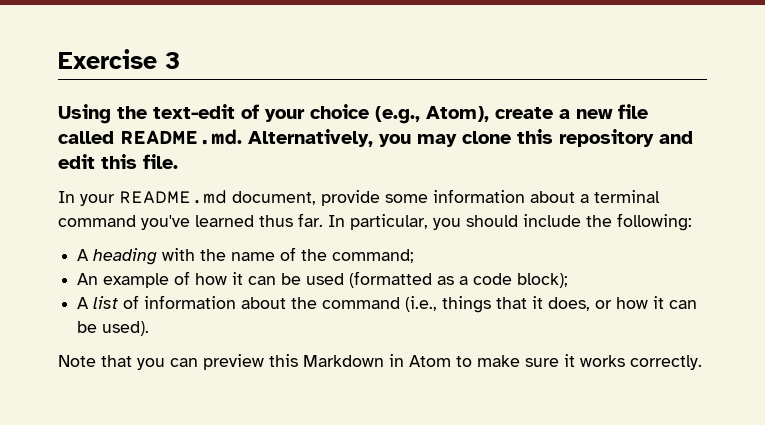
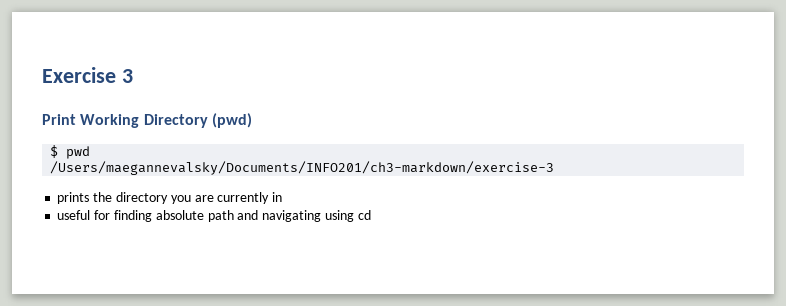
[58,104,648,124] [58,129,693,147] [58,154,178,169] [58,189,660,206] [58,213,692,231] [77,247,415,265] [77,271,569,288] [77,295,698,313] [77,321,150,336] [58,354,702,370] Using the text-edit of your choice (e.g., Atom), create a new file called README.md. Alternatively, you may clone this repository and edit this file. // In your README.md document, provide some information about a terminal command you've learned thus far. In particular, you should include the following: // A heading with the name of the command; // An example of how it can be used (formatted as a code block); // A list of information about the command (i.e., things that it does, or how it can be used). // Note that you can preview this Markdown in Atom to make sure it works correctly. -> [42,113,252,128] [50,145,91,159] [50,161,555,175] [57,192,283,204] [57,210,371,222] Print Working Directory (pwd) // $ pwd // /Users/maegannevalsky/Documents/INFO201/ch3-markdown/exercise-3 // prints the directory you are currently in // useful for finding absolute path and navigating using cd

